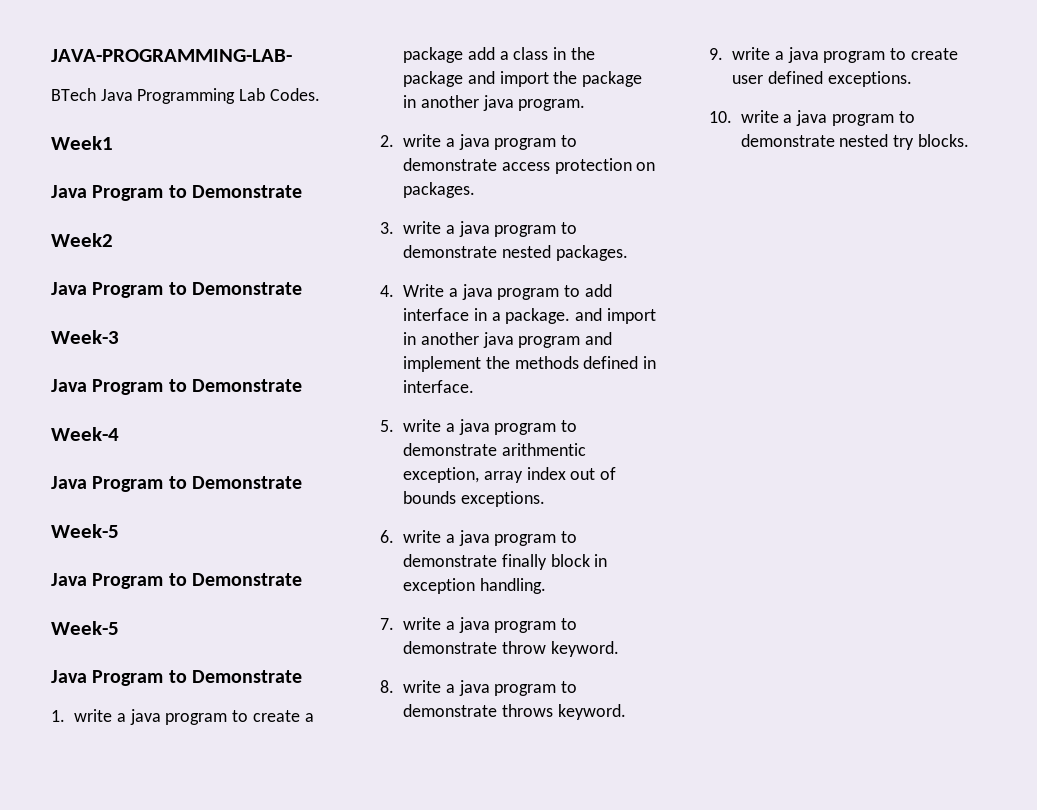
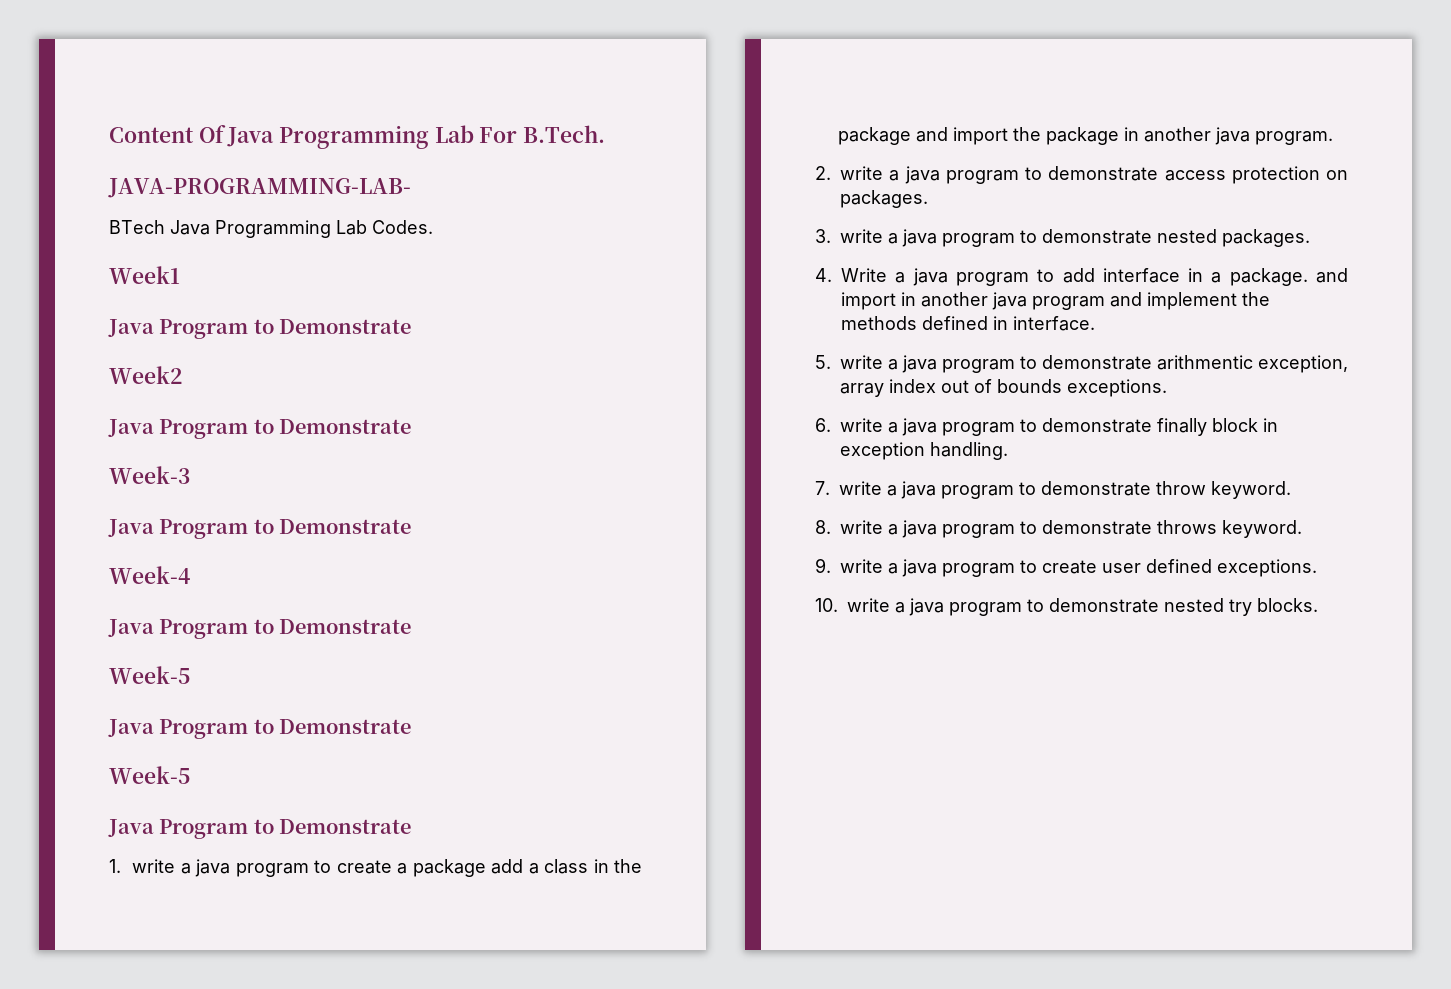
(51, 55) none -> [109,125,606,149] Content Of Java Programming Lab For B.Tech. //

